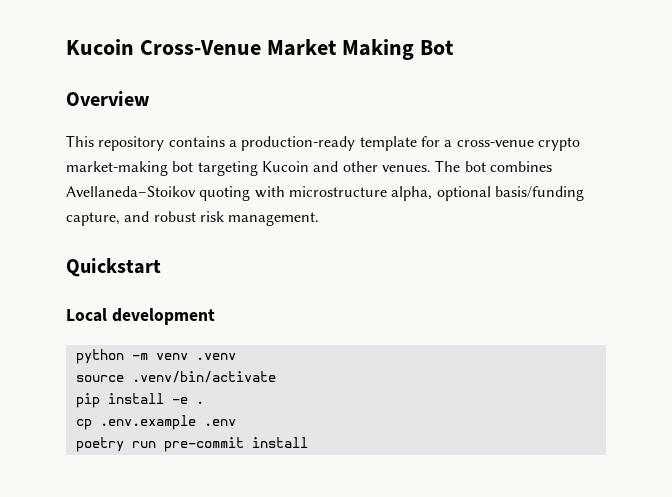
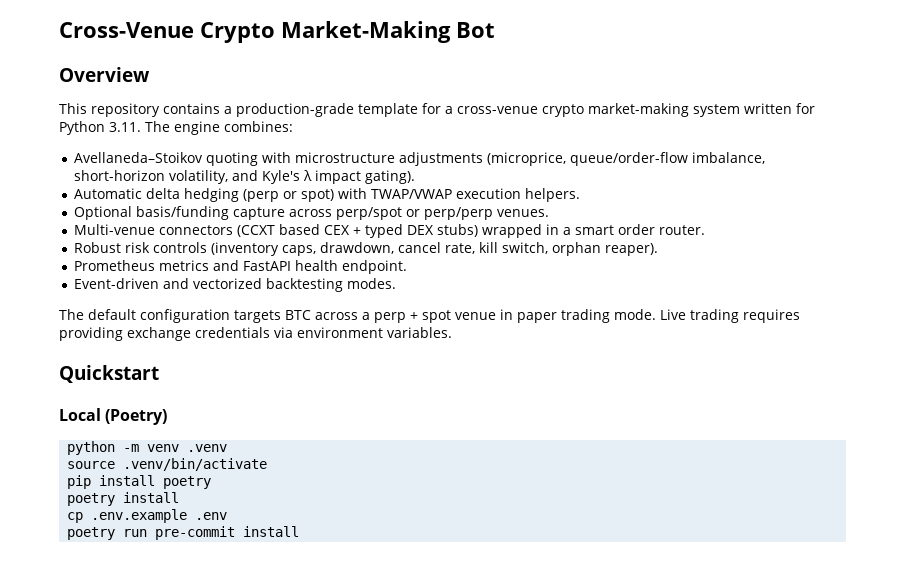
[66,39,414,60] Kucoin Cross-Venue Market Making -> [59,21,451,43] Cross-Venue Crypto Market-Making
[241,136,356,151] production-ready -> [236,103,354,117] production-grade
[172,160,552,176] [66,186,584,201] [66,211,320,226] bot targeting Kucoin and other venues. The bot combines Avellaneda–Stoikov quoting with microstructure alpha, optional basis/funding capture, and robust risk management. -> [693,103,815,117] [59,121,293,135] [74,152,766,166] [74,170,416,184] [74,188,581,202] [74,206,550,220] [74,224,706,238] [74,242,659,256] [74,260,408,274] [74,278,397,292] [59,309,800,323] [59,327,452,341] system written for Python 3.11. The engine combines: // Avellaneda–Stoikov quoting with microstructure adjustments (microprice, queue/order-flow imbalance, short-horizon volatility, and Kyle's λ impact gating). // Automatic delta hedging (perp or spot) with TWAP/VWAP execution helpers. // Optional basis/funding capture across perp/spot or perp/perp venues. // Multi-venue connectors (CCXT based CEX + typed DEX stubs) wrapped in a smart order router. // Robust risk controls (inventory caps, drawdown, cancel rate, kill switch, orphan reaper). // Prometheus metrics and FastAPI health endpoint. // Event-driven and vectorized backtesting modes. // The default configuration targets BTC across a perp + spot venue in paper trading mode. Live trading requires providing exchange credentials via environment variables.
[111,308,215,325] development -> [105,409,168,425] (Poetry)
[171,397,204,404] -e . -> [163,476,212,489] [67,492,180,506] poetry // poetry install

